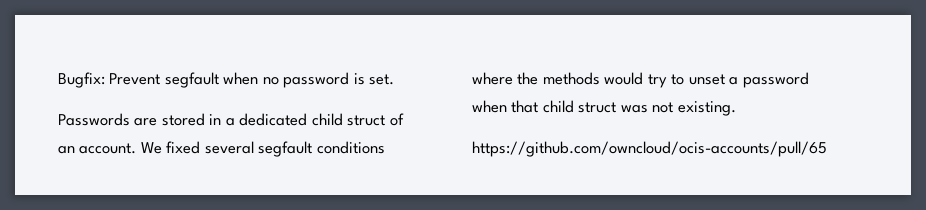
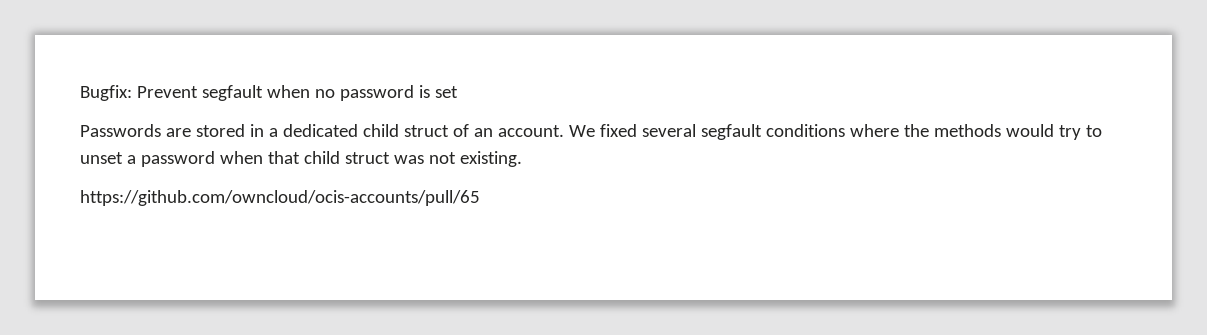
[369,74,395,85] set. -> [434,86,458,98] set

